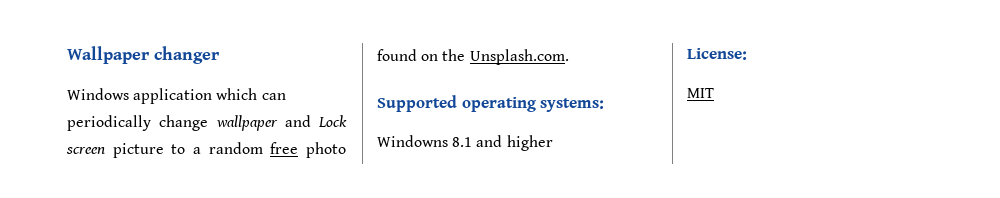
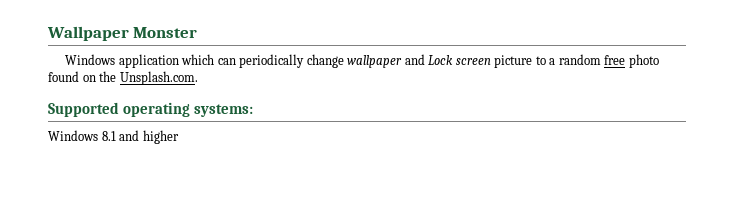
[154,46,220,64] changer -> [133,27,198,38] Monster
[377,135,448,147] Windowns -> [48,130,98,141] Windows
[687,48,747,60] [687,88,714,98] // License: // MIT -> (179, 137) none

